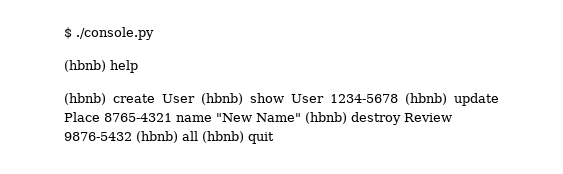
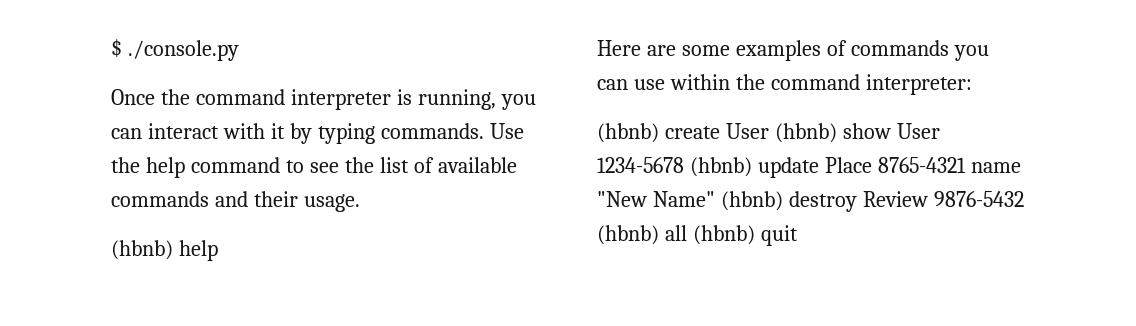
[64,60,138,73] (hbnb) help -> [111,89,536,110] [111,123,524,144] [111,157,517,178] [111,191,360,212] [111,240,218,261] [597,40,989,61] [597,74,972,95] Once the command interpreter is running, you can interact with it by typing commands. Use the help command to see the list of available commands and their usage. // (hbnb) help // Here are some examples of commands you can use within the command interpreter:

